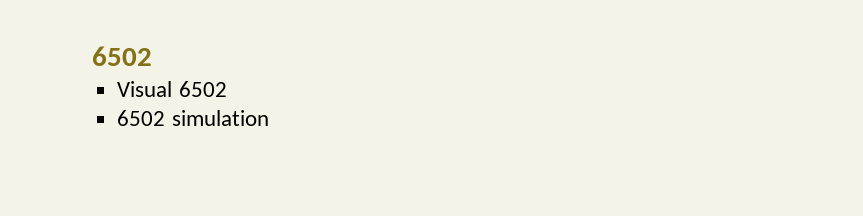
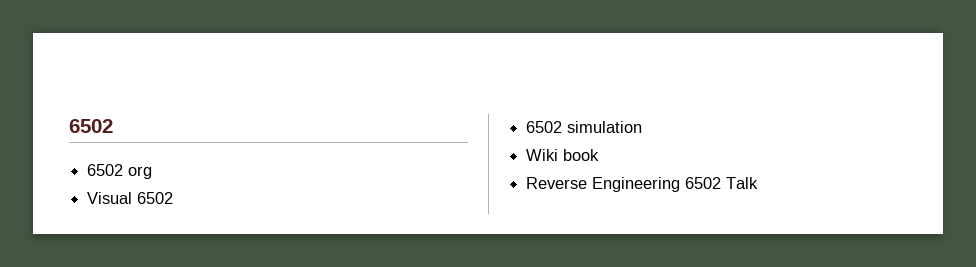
[92,46,152,66] 6502 -> [69,119,113,133] [87,164,153,179] 6502 // 6502 org
(269, 118) none -> [526,149,600,161] [526,177,759,192] // Wiki book // Reverse Engineering 6502 Talk

